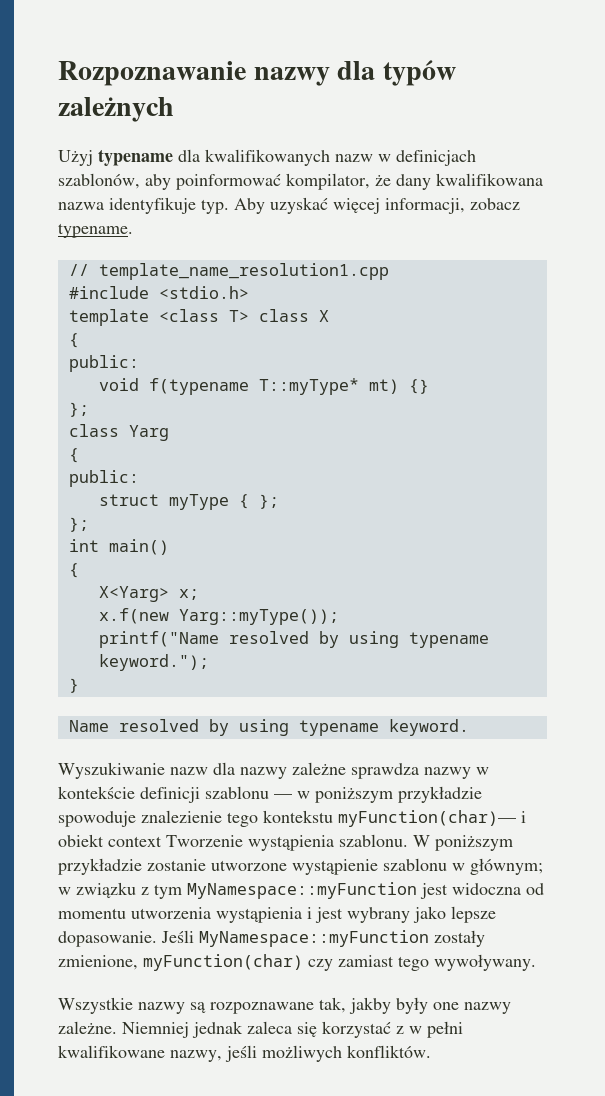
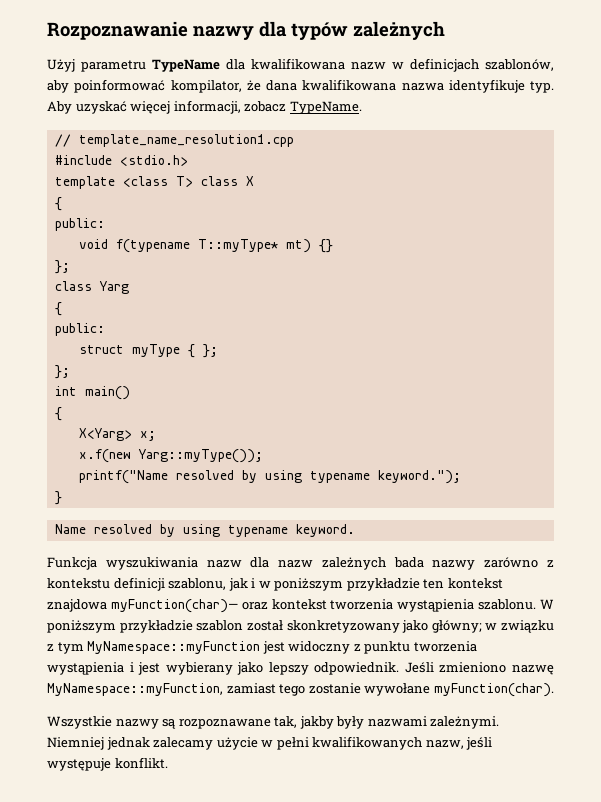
[98,149,330,166] typename dla kwalifikowanych -> [81,58,345,72] parametru TypeName dla kwalifikowana
[396,174,431,190] dany -> [266,80,297,91] dana
[58,223,133,238] typename. -> [289,101,362,114] TypeName.
[58,762,489,779] [58,786,482,803] [58,810,526,827] [58,834,243,847] Wyszukiwanie nazw dla nazwy zależne sprawdza nazwy w kontekście definicji szablonu — w poniższym przykładzie spowoduje znalezienie tego kontekstu myFunction(char)— i obiekt context Tworzenie -> [47,557,554,570] [47,577,503,591] [47,599,394,613] Funkcja wyszukiwania nazw dla nazw zależnych bada nazwy zarówno z kontekstu definicji szablonu, jak i w poniższym przykładzie ten kontekst znajdowa myFunction(char)— oraz kontekst tworzenia
[147,858,543,875] zostanie utworzone wystąpienie szablonu w głównym; -> [196,620,482,633] szablon został skonkretyzowany jako główny;
[452,883,544,895] [58,906,496,923] [58,930,485,947] [58,954,536,971] widoczna od momentu utworzenia wystąpienia i jest wybrany jako lepsze dopasowanie. Jeśli MyNamespace::myFunction zostały zmienione, myFunction(char) czy zamiast tego wywoływany. -> [288,641,477,654] [47,662,554,675] [47,683,554,697] widoczny z punktu tworzenia wystąpienia i jest wybierany jako lepszy odpowiednik. Jeśli zmieniono nazwę MyNamespace::myFunction, zamiast tego zostanie wywołane myFunction(char).
[433,1002,511,1014] [58,1021,463,1038] [58,1045,431,1062] one nazwy zależne. Niemniej jednak zaleca się korzystać z w pełni kwalifikowane nazwy, jeśli możliwych konfliktów. -> [367,716,500,729] [47,736,493,750] [47,757,168,771] nazwami zależnymi. Niemniej jednak zalecamy użycie w pełni kwalifikowanych nazw, jeśli występuje konflikt.

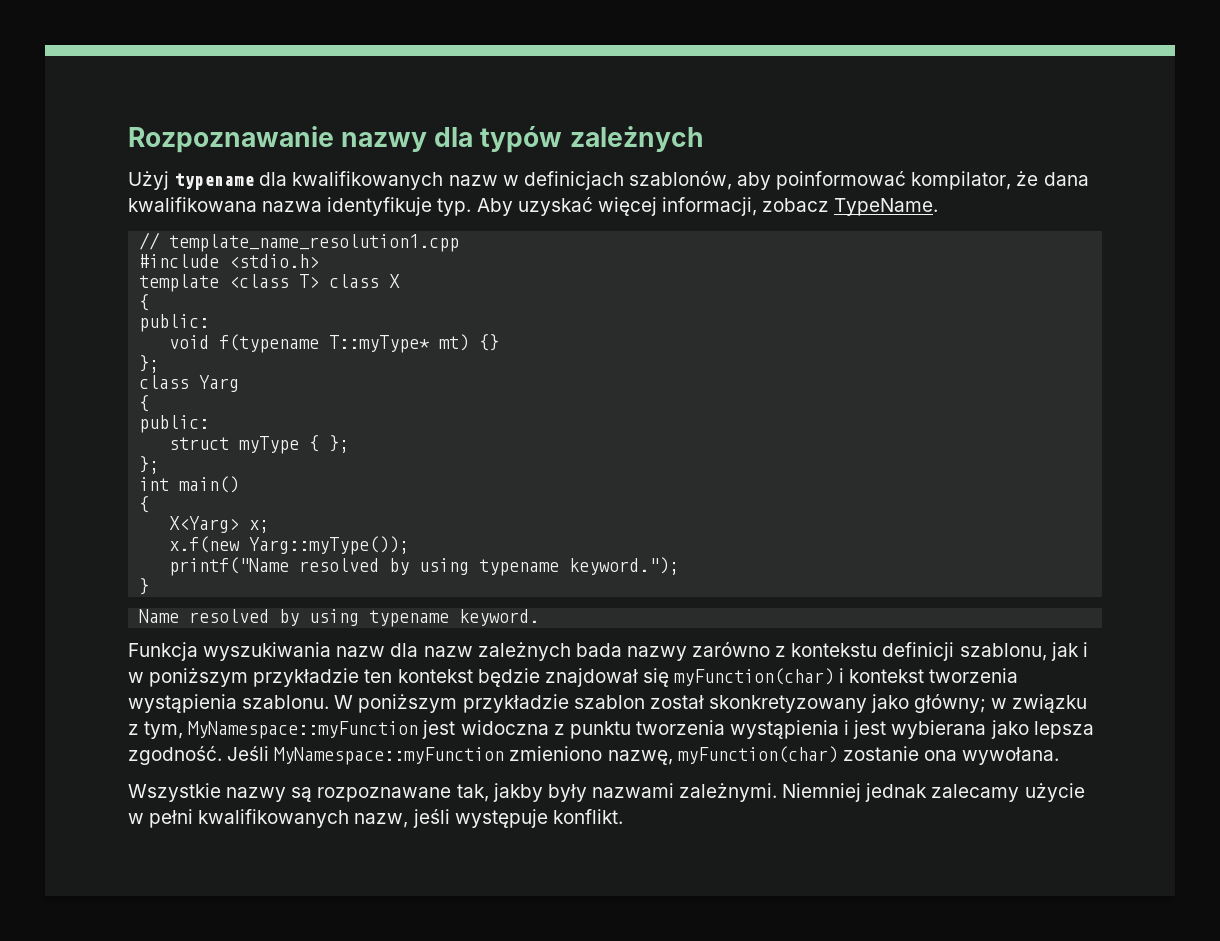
[81,58,345,72] parametru TypeName dla kwalifikowana -> [174,171,444,190] typename dla kwalifikowanych
[47,599,268,613] znajdowa myFunction(char)— oraz -> [477,668,845,687] będzie znajdował się myFunction(char) i
[57,642,84,654] tym -> [144,721,184,739] tym,
[288,641,351,654] widoczny -> [460,720,549,735] widoczna
[165,662,554,675] [47,683,554,697] wybierany jako lepszy odpowiednik. Jeśli zmieniono nazwę MyNamespace::myFunction, zamiast tego zostanie wywołane myFunction(char). -> [891,720,1094,739] [128,746,1060,765] wybierana jako lepsza zgodność. Jeśli MyNamespace::myFunction zmieniono nazwę, myFunction(char) zostanie ona wywołana.

